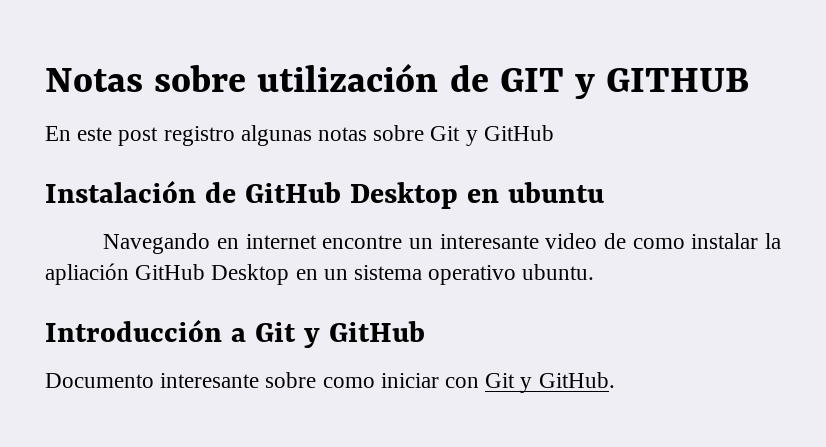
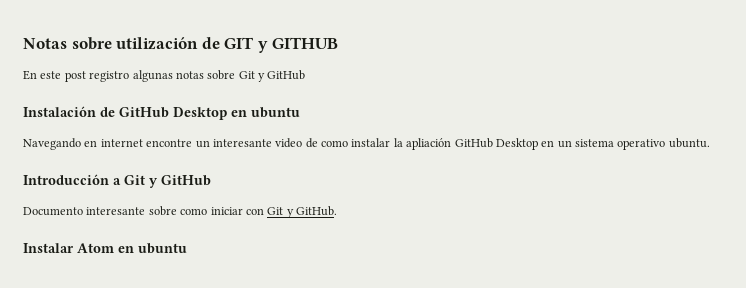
(615, 380) none -> [23,243,187,254] // Instalar Atom en ubuntu

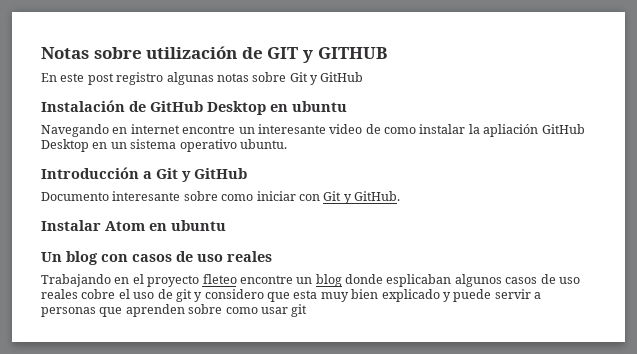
(187, 248) none -> [41,251,272,265] [41,274,580,287] [41,289,541,302] [41,304,308,317] // Un blog con casos de uso reales // Trabajando en el proyecto fleteo encontre un blog donde esplicaban algunos casos de uso reales cobre el uso de git y considero que esta muy bien explicado y puede servir a personas que aprenden sobre como usar git

